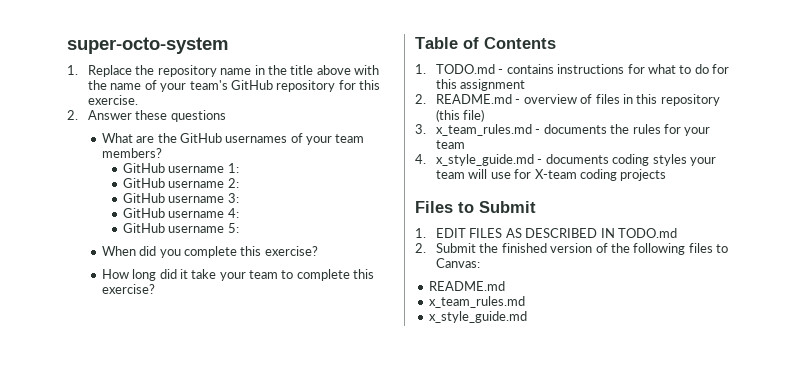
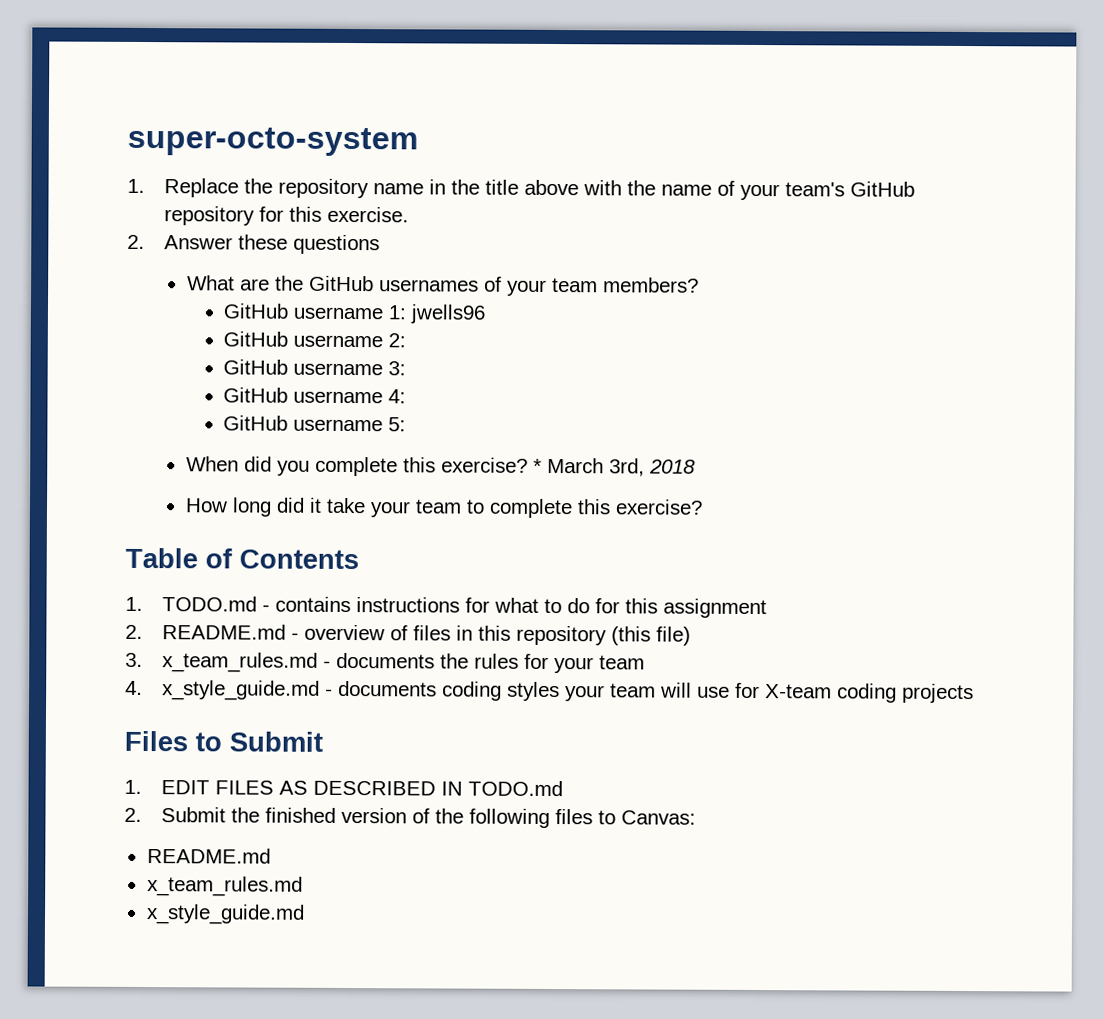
(239, 168) none -> [409,304,486,324] jwells96
(318, 251) none -> [532,457,696,477] * March 3rd, 2018

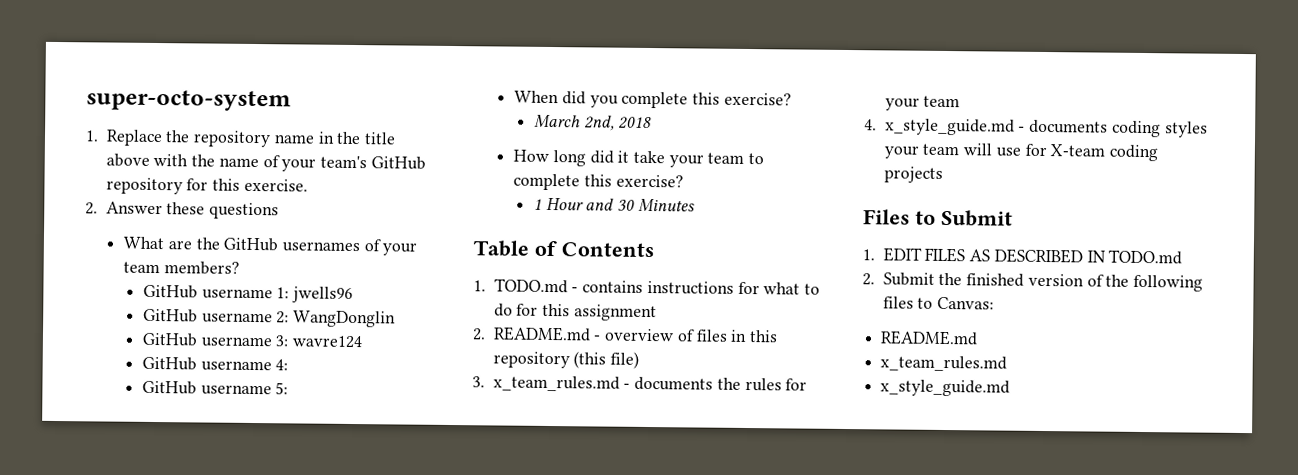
(406, 340) none -> [293,310,397,328] WangDonglin
(406, 368) none -> [292,335,363,349] wavre124
[532,457,645,477] * March 3rd, -> [533,114,615,131] // March 2nd,
(703, 507) none -> [532,197,695,213] // 1 Hour and 30 Minutes

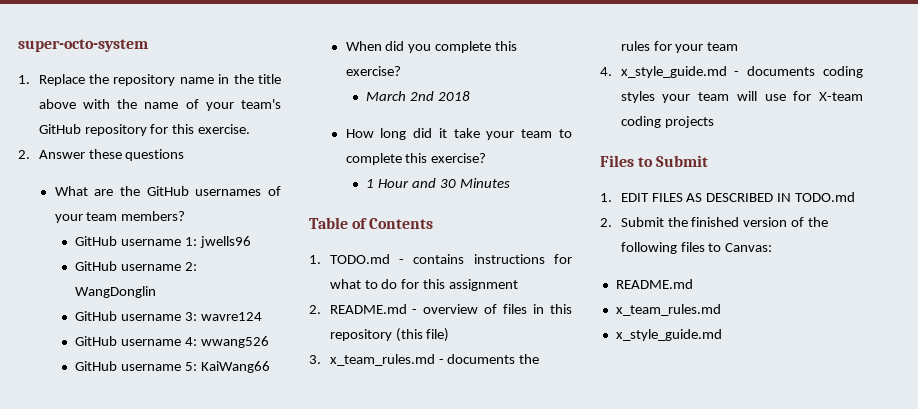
(289, 365) none -> [200,336,269,348] wwang526
(289, 388) none -> [200,361,270,373] KaiWang66
[583,115,615,131] 2nd, -> [410,91,435,101] 2nd

